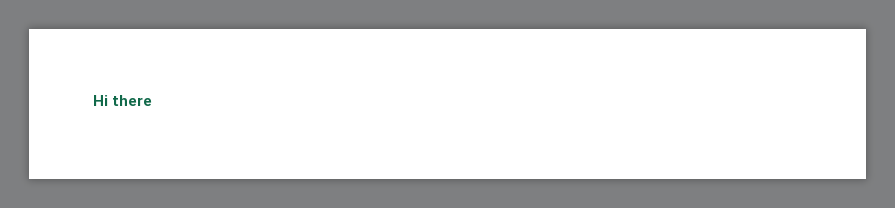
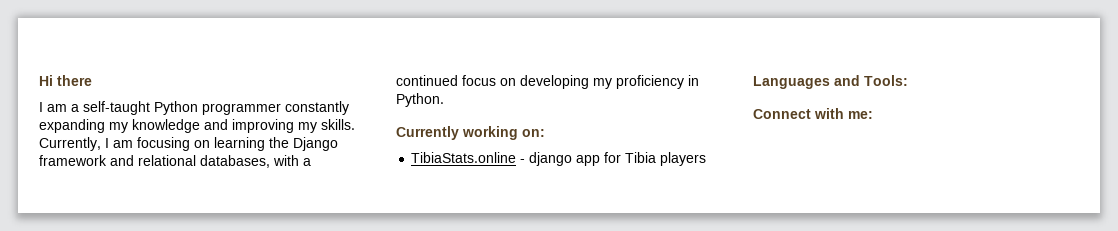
(153, 100) none -> [39,101,349,115] [39,119,355,133] [39,137,338,151] [39,155,311,168] [396,75,699,89] [396,93,444,107] [396,126,545,140] [411,152,707,166] [753,75,908,89] [753,108,873,119] // I am a self-taught Python programmer constantly expanding my knowledge and improving my skills. Currently, I am focusing on learning the Django framework and relational databases, with a continued focus on developing my proficiency in Python. // Currently working on: // TibiaStats.online - django app for Tibia players // Languages and Tools: // Connect with me:

